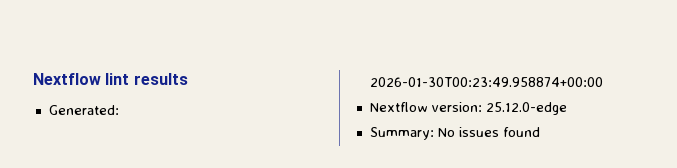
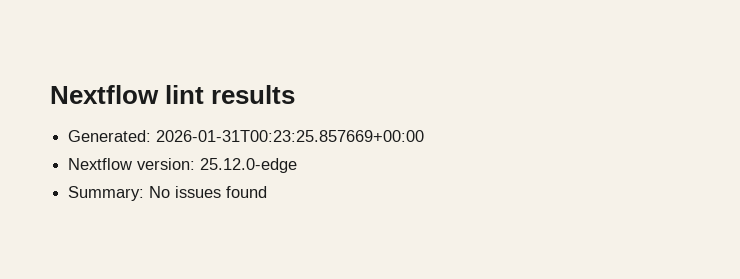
[369,77,603,87] 2026-01-30T00:23:49.958874+00:00 -> [156,130,425,142] 2026-01-31T00:23:25.857669+00:00

